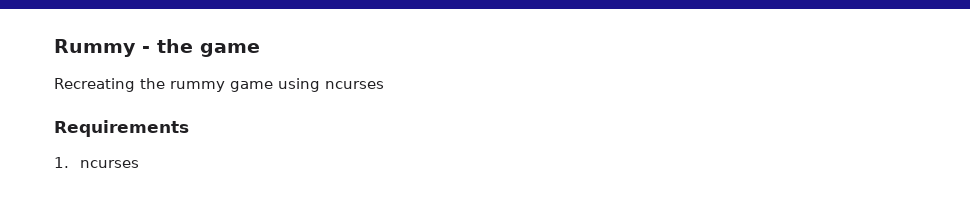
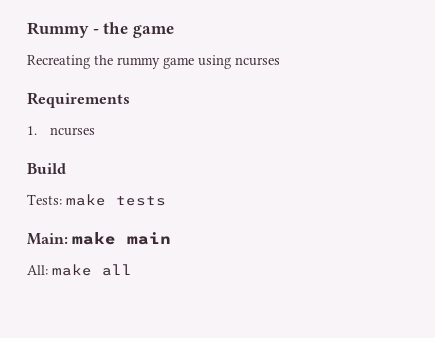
(140, 164) none -> [27,163,66,174] [27,194,166,206] [27,232,172,245] [27,264,132,276] // Build // Tests: make tests // Main: make main // All: make all

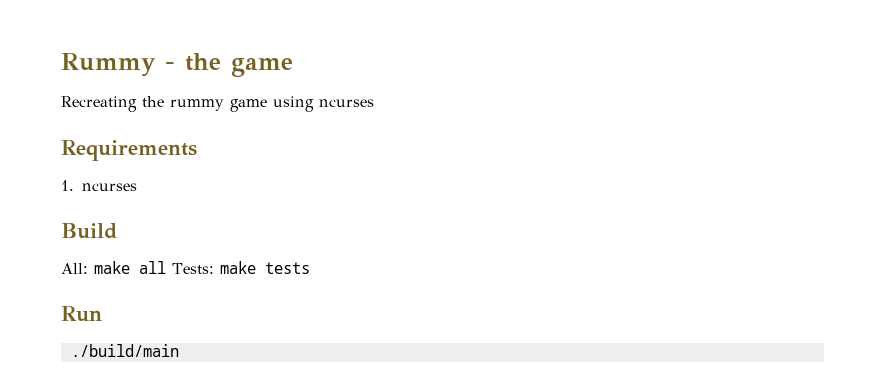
(66, 168) none -> [61,261,166,274] All: make all
[27,232,172,245] [27,264,132,276] Main: make main // All: make all -> [61,306,102,322] [70,344,179,357] Run // ./build/main

